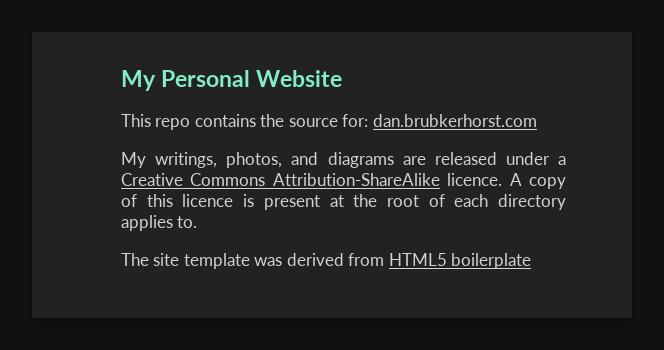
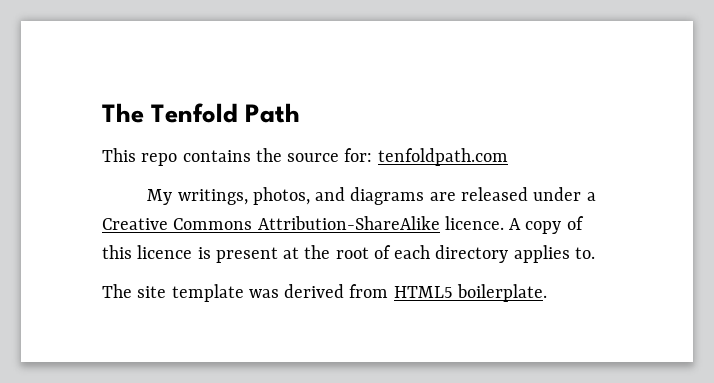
[121,70,343,91] My Personal Website -> [102,103,301,123] The Tenfold Path
[372,114,537,127] dan.brubkerhorst.com -> [377,148,508,166] tenfoldpath.com
[451,253,532,269] boilerplate -> [456,284,547,302] boilerplate.

